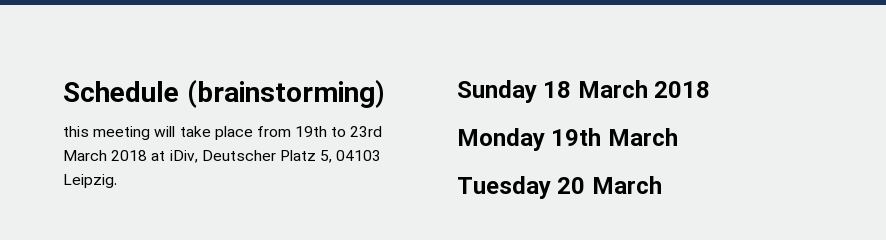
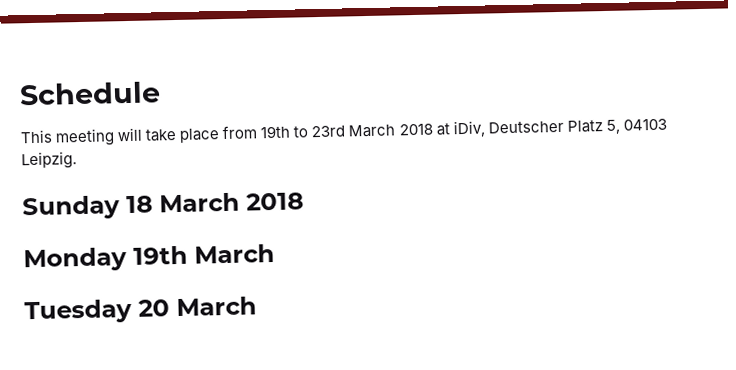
[186,79,385,108] [63,126,89,137] (brainstorming) // this -> [20,129,53,144] // This

